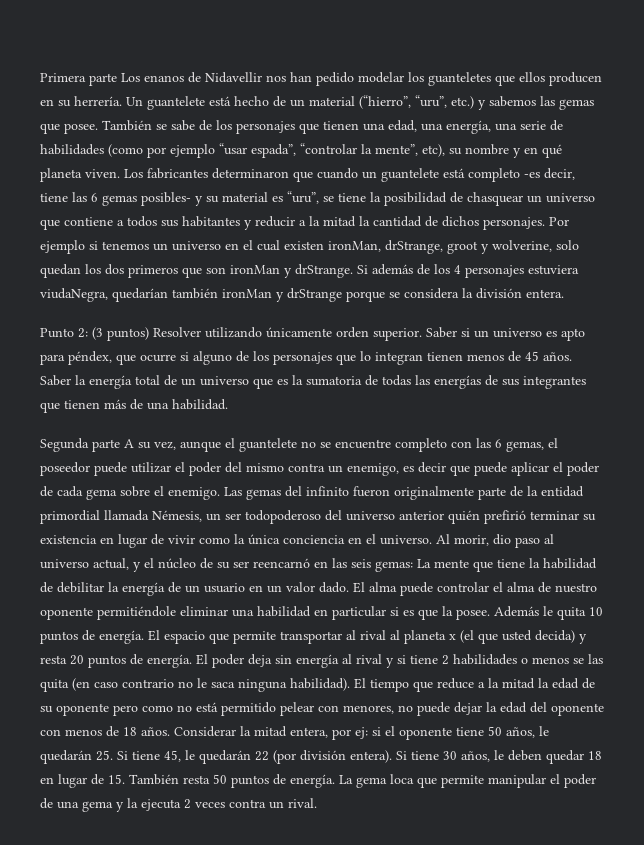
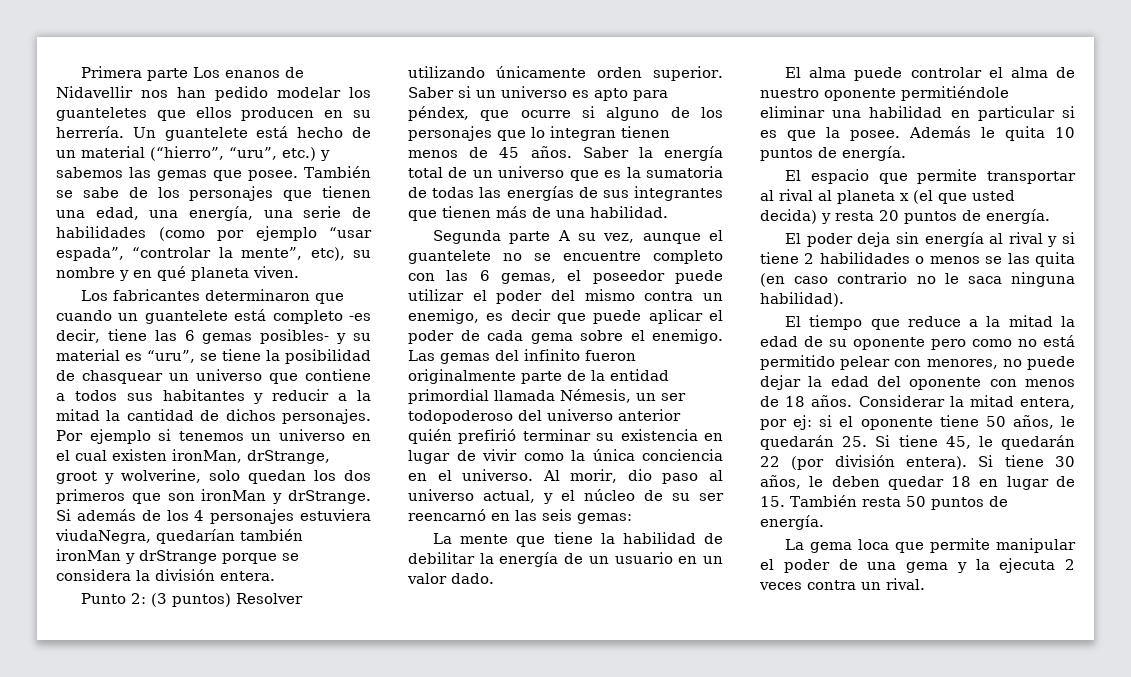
(120, 173) none -> (299, 272) //
(413, 566) none -> (632, 518) //
(349, 587) none -> (494, 578) //
(144, 637) none -> (906, 153) //
(192, 661) none -> (1050, 216) //
(350, 684) none -> (844, 299) //
(335, 781) none -> (824, 522) //

